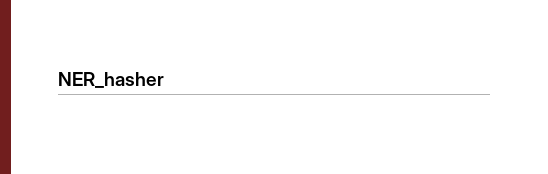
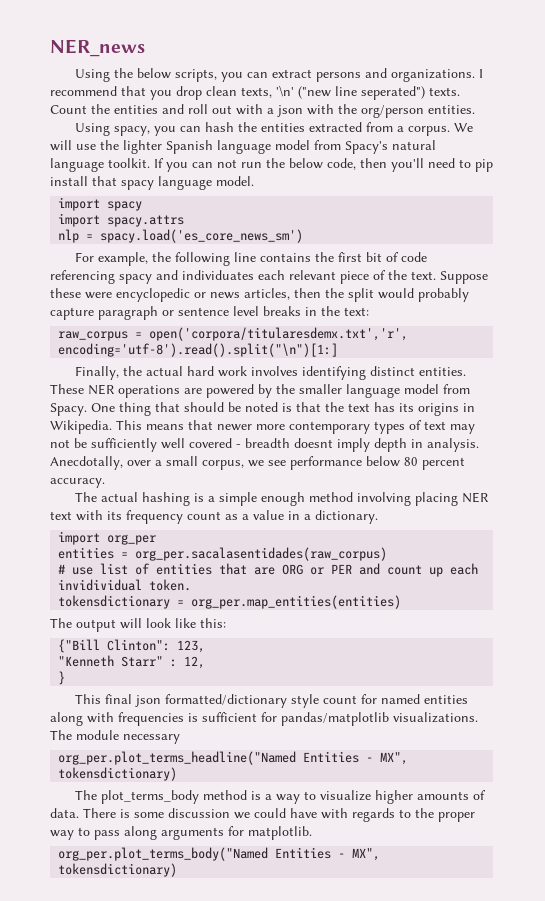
[58,72,164,88] NER_hasher -> [50,39,145,57] [74,68,483,82] [50,85,460,100] [50,104,475,118] [74,122,473,136] [50,140,436,154] [50,158,493,172] [50,176,254,190] [58,197,143,211] [58,213,185,227] [58,229,304,243] [74,252,427,266] [50,270,488,284] [50,288,469,302] [50,306,369,320] [58,327,409,341] [58,343,339,357] [74,366,466,380] [50,384,470,398] [50,402,475,416] [50,420,475,434] [50,438,479,452] [50,456,465,470] [50,478,105,488] [74,492,489,506] [50,510,378,524] [58,531,157,545] [58,547,388,561] [58,563,479,577] [58,579,192,591] [58,595,402,609] [50,618,226,632] [58,639,206,653] [58,655,206,669] [58,671,66,685] [74,694,468,708] [50,712,478,726] [50,730,180,744] [58,751,409,765] [58,767,178,781] [74,790,486,804] [50,808,475,822] [50,826,312,840] [58,847,381,861] [58,863,178,877] NER_news // Using the below scripts, you can extract persons and organizations. I recommend that you drop clean texts, '\n' ("new line seperated") texts. Count the entities and roll out with a json with the org/person entities. // Using spacy, you can hash the entities extracted from a corpus. We will use the lighter Spanish language model from Spacy's natural language toolkit. If you can not run the below code, then you'll need to pip install that spacy language model. // import spacy // import spacy.attrs // nlp = spacy.load('es_core_news_sm') // For example, the following line contains the first bit of code referencing spacy and individuates each relevant piece of the text. Suppose these were encyclopedic or news articles, then the split would probably capture paragraph or sentence level breaks in the text: // raw_corpus = open('corpora/titularesdemx.txt','r', encoding='utf-8').read().split("\n")[1:] // Finally, the actual hard work involves identifying distinct entities. These NER operations are powered by the smaller language model from Spacy. One thing that should be noted is that the text has its origins in Wikipedia. This means that newer more contemporary types of text may not be sufficiently well covered - breadth doesnt imply depth in analysis. Anecdotally, over a small corpus, we see performance below 80 percent accuracy. // The actual hashing is a simple enough method involving placing NER text with its frequency count as a value in a dictionary. // import org_per // entities = org_per.sacalasentidades(raw_corpus) // # use list of entities that are ORG or PER and count up each invidividual token. // tokensdictionary = org_per.map_entities(entities) // The output will look like this: // {"Bill Clinton": 123, // "Kenneth Starr" : 12, // } // This final json formatted/dictionary style count for named entities along with frequencies is sufficient for pandas/matplotlib visualizations. The module necessary // org_per.plot_terms_headline("Named Entities - MX", tokensdictionary) // The plot_terms_body method is a way to visualize higher amounts of data. There is some discussion we could have with regards to the proper way to pass along arguments for matplotlib. // org_per.plot_terms_body("Named Entities - MX", tokensdictionary)

